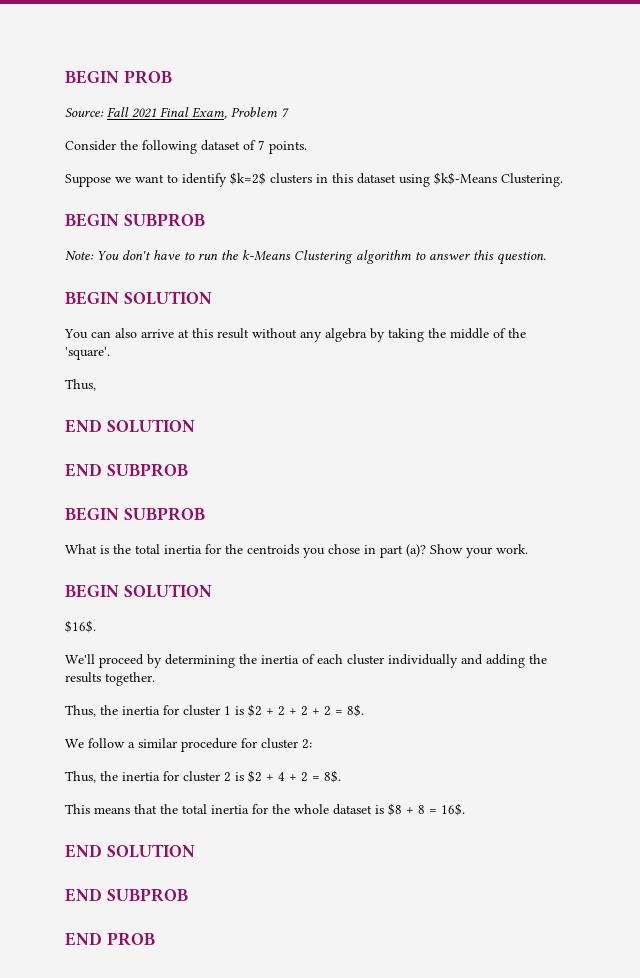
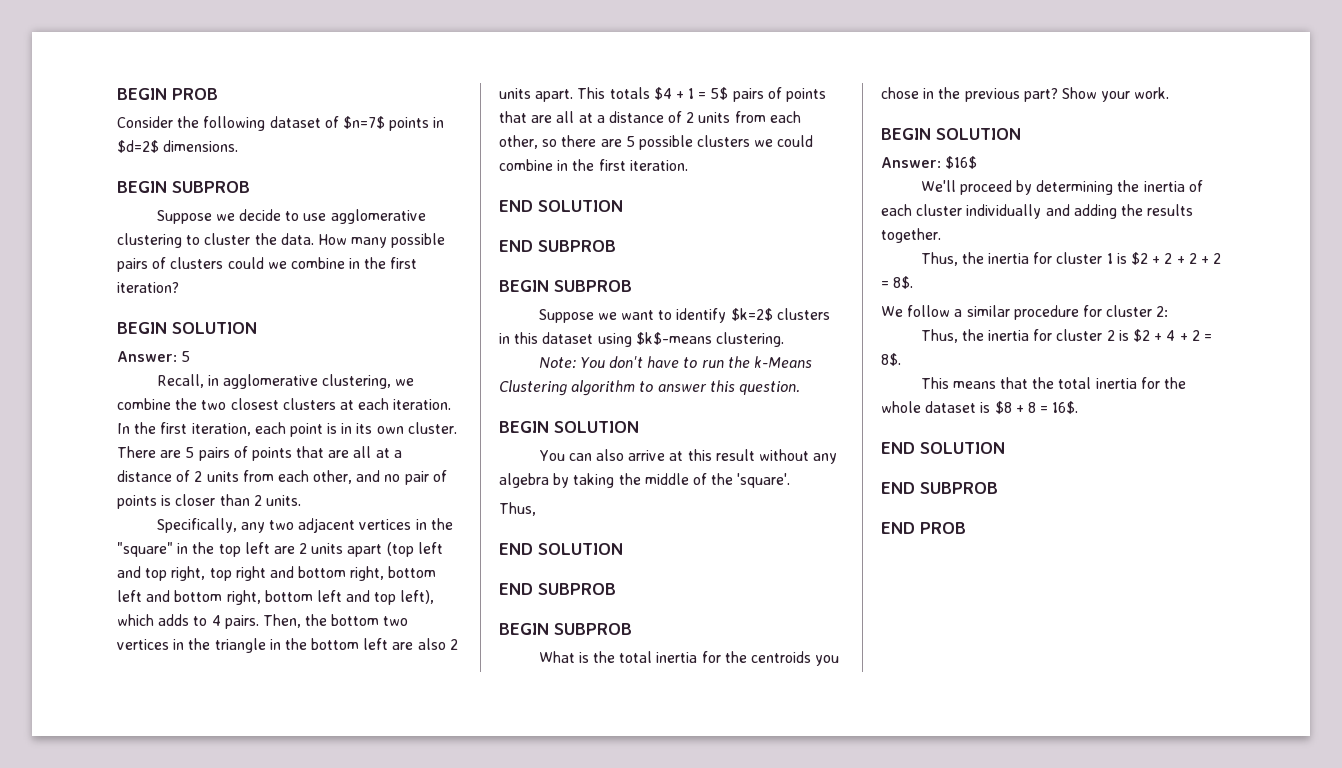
[65,107,289,119] // Source: Fall 2021 Final Exam, Problem 7 -> (218, 94) none
[258,140,307,154] 7 points. -> [342,116,445,131] [117,140,239,153] [117,181,250,193] [156,209,426,224] [117,233,446,248] [117,257,418,272] [117,282,179,293] [117,322,257,334] [117,351,191,362] [156,374,415,389] [117,398,452,410] [117,422,457,437] [117,446,402,461] [117,470,447,485] [117,494,301,509] [156,518,453,533] [117,542,443,557] [117,566,437,581] [117,590,435,605] [117,614,409,629] [117,638,458,653] [499,87,827,102] [499,111,801,123] [499,135,814,150] [499,159,688,171] [499,200,623,212] [499,240,616,252] [499,280,632,292] $n=7$ points in $d=2$ dimensions. // BEGIN SUBPROB // Suppose we decide to use agglomerative clustering to cluster the data. How many possible pairs of clusters could we combine in the first iteration? // BEGIN SOLUTION // Answer: 5 // Recall, in agglomerative clustering, we combine the two closest clusters at each iteration. In the first iteration, each point is in its own cluster. There are 5 pairs of points that are all at a distance of 2 units from each other, and no pair of points is closer than 2 units. // Specifically, any two adjacent vertices in the "square" in the top left are 2 units apart (top left and top right, top right and bottom right, bottom left and bottom right, bottom left and top left), which adds to 4 pairs. Then, the bottom two vertices in the triangle in the bottom left are also 2 units apart. This totals $4 + 1 = 5$ pairs of points that are all at a distance of 2 units from each other, so there are 5 possible clusters we could combine in the first iteration. // END SOLUTION // END SUBPROB // BEGIN SUBPROB
[434,172,563,187] [65,213,205,227] $k$-Means Clustering. // BEGIN SUBPROB -> [635,332,784,347] $k$-means clustering.
[380,544,426,558] part (a)? -> [938,87,1058,102] the previous part?
[65,620,96,633] $16$. -> [881,156,978,169] Answer: $16$

